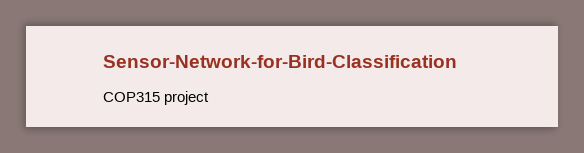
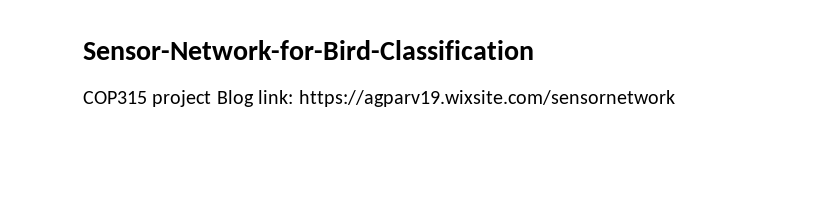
(210, 98) none -> [216,90,675,107] Blog link: https://agparv19.wixsite.com/sensornetwork

